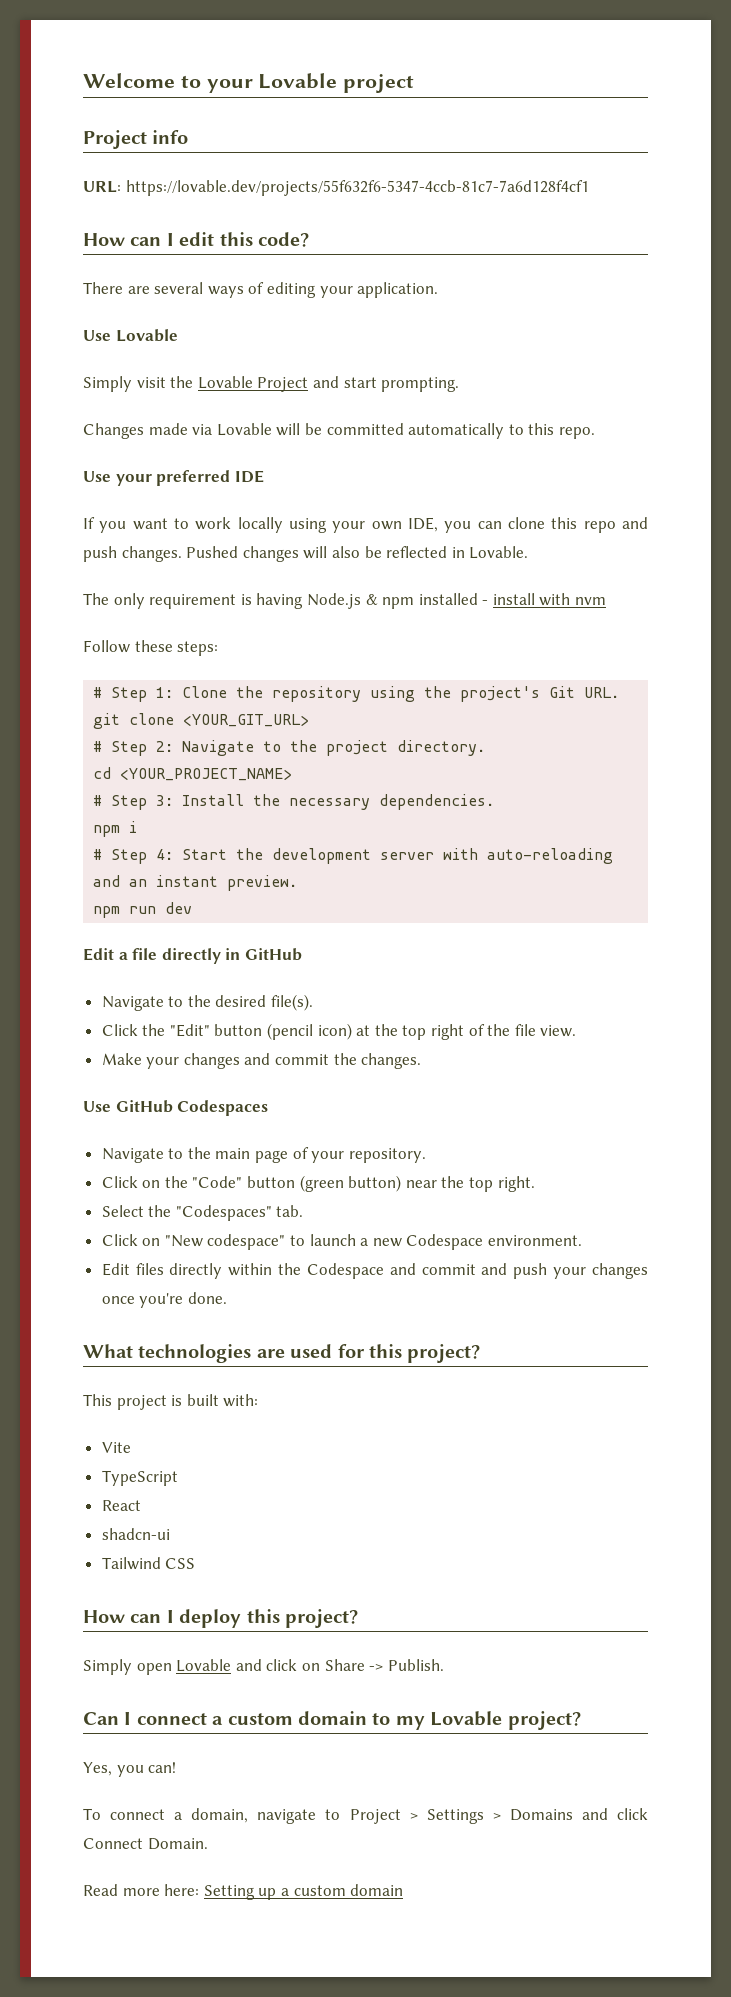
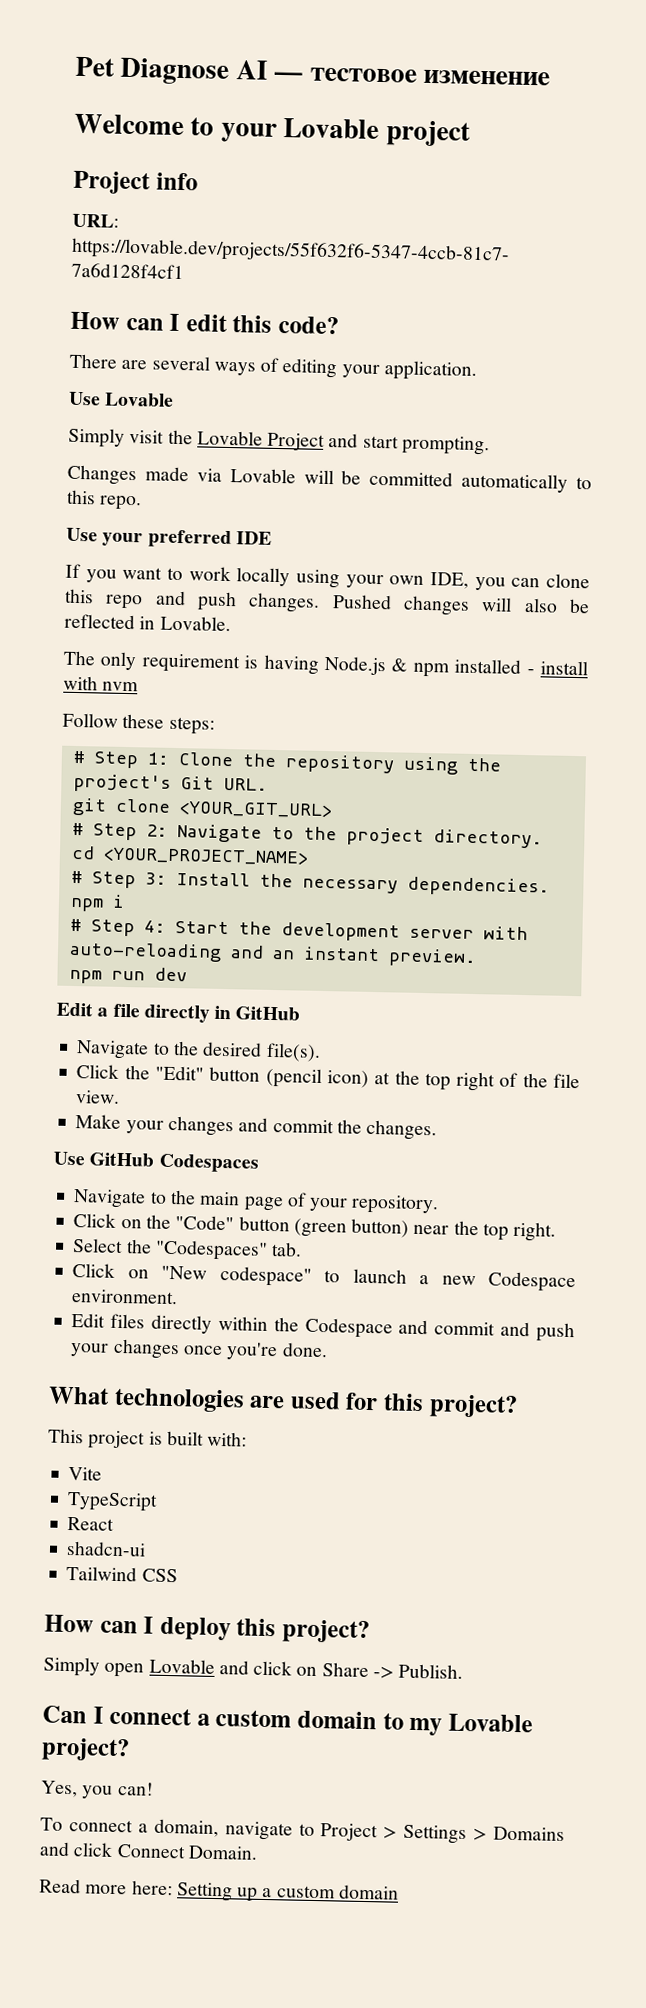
(83, 80) none -> [75,56,551,86] Pet Diagnose AI — тестовое изменение //

